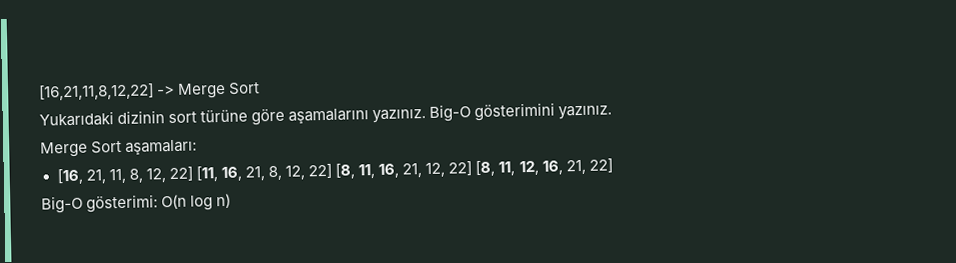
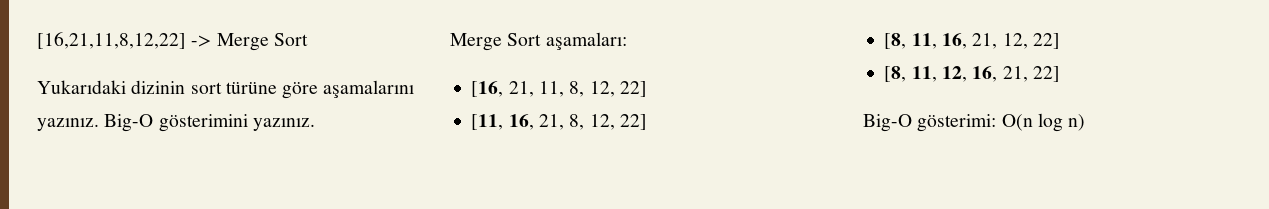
(193, 174) none -> (647, 89) //
(333, 171) none -> (647, 122) //
(473, 168) none -> (1060, 41) //

